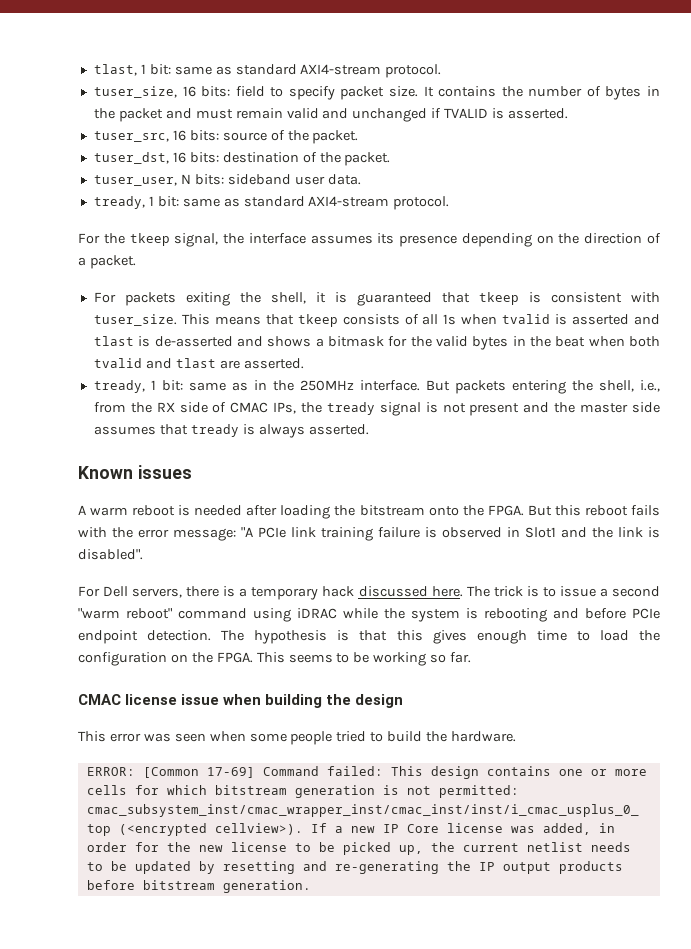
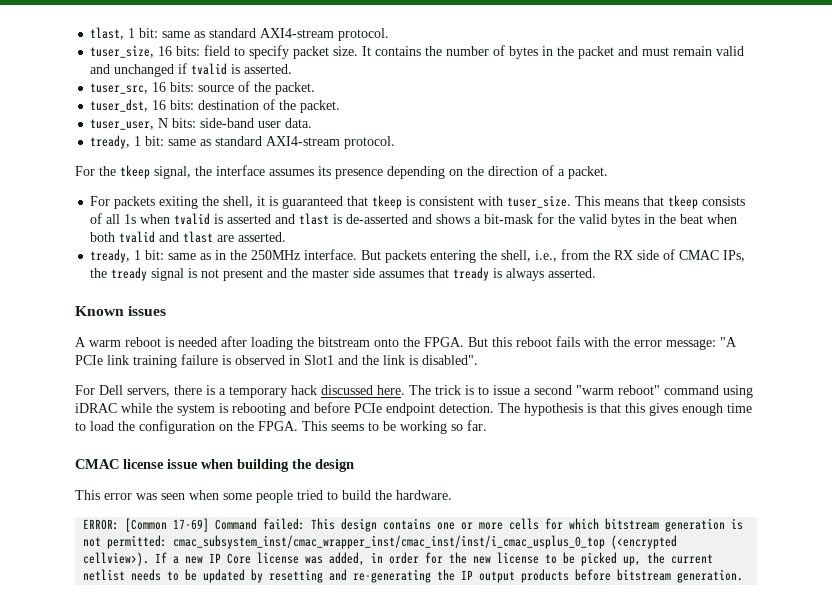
[444,108,489,118] TVALID -> [191,63,228,75] tvalid
[227,174,291,185] sideband -> [200,118,255,128] side-band
[327,336,384,347] bitmask -> [484,214,534,224] bit-mask

